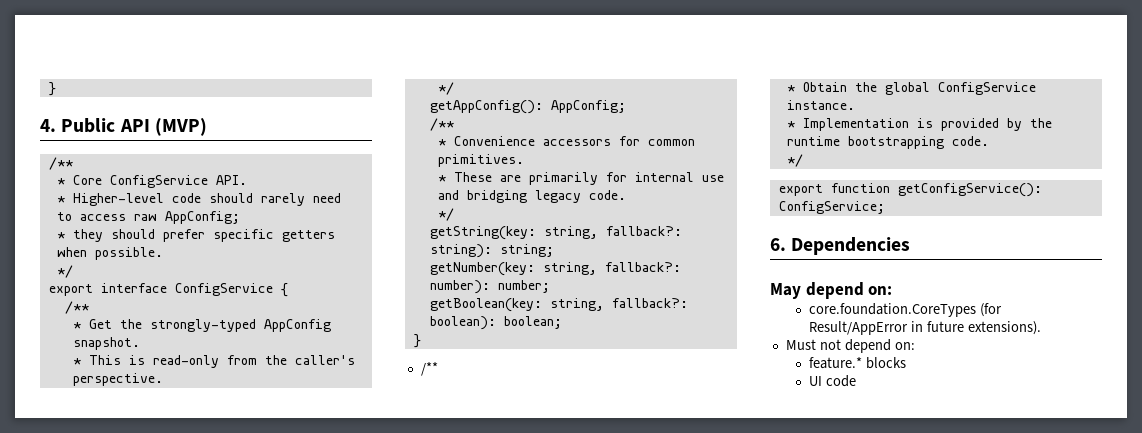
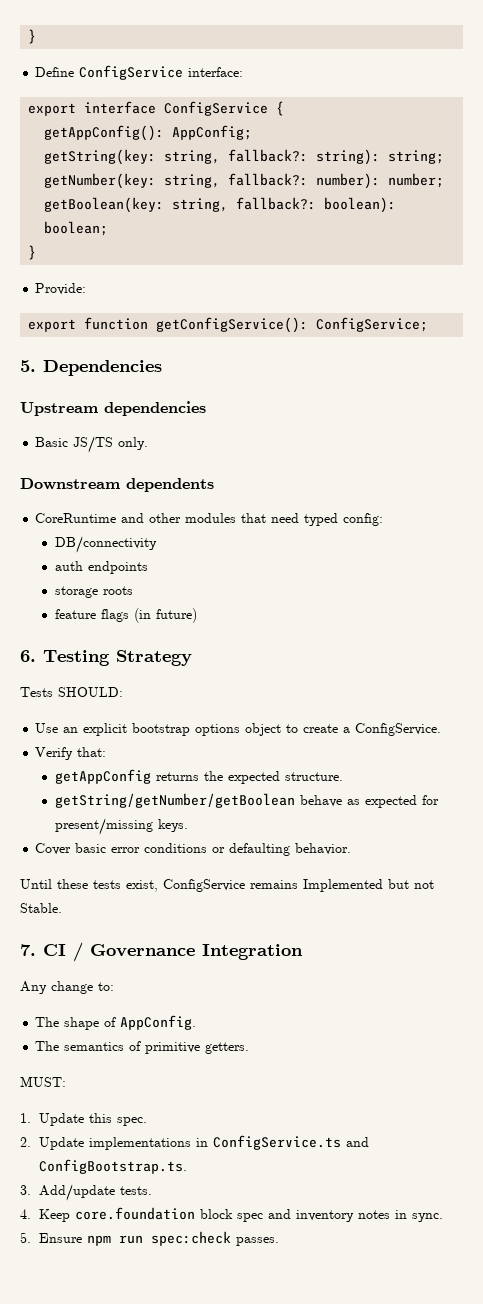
[48,82,56,96] [40,118,207,136] [48,157,73,170] [56,175,247,188] [56,193,341,206] [56,211,240,224] [56,229,335,242] [56,247,163,260] [56,265,73,278] [48,283,288,297] [64,301,89,314] [72,319,331,332] [72,337,140,350] [72,355,355,368] [72,373,163,386] [437,82,454,95] [429,100,626,114] [429,118,454,131] [437,136,695,146] [437,154,524,167] [437,172,724,185] [437,190,626,203] [437,208,454,221] } // 4. Public API (MVP) // /** // * Core ConfigService API. // * Higher-level code should rarely need to access raw AppConfig; // * they should prefer specific getters when possible. // */ // export interface ConfigService { // /** // * Get the strongly-typed AppConfig snapshot. // * This is read-only from the caller's perspective. // */ // getAppConfig(): AppConfig; // /** // * Convenience accessors for common primitives. // * These are primarily for internal use and bridging legacy code. // */ -> [28,29,37,44] [35,65,244,80] [28,101,285,116] [44,125,253,141] } // Define ConfigService interface: // export interface ConfigService { // getAppConfig(): AppConfig;
[420,362,438,376] [786,82,1036,95] [786,100,855,110] [786,118,1052,131] [786,136,989,149] [786,154,803,167] /** // * Obtain the global ConfigService instance. // * Implementation is provided by the runtime bootstrapping code. // */ -> [35,283,87,295] Provide:
[770,238,786,251] 6. -> [20,360,36,372] 5.
[770,282,893,299] [809,303,1003,317] [809,321,1042,335] [785,339,915,353] [809,357,907,369] [809,375,857,387] May depend on: // core.foundation.CoreTypes (for Result/AppError in future extensions). // Must not depend on: // feature.* blocks // UI code -> [20,401,206,416] [35,436,149,453] [20,478,214,492] [35,513,384,526] [54,536,157,553] [54,561,148,574] [54,586,133,598] [54,608,197,623] [20,650,192,666] [20,687,123,697] [35,723,442,736] [35,747,107,760] [54,769,343,784] [54,793,439,808] [54,818,188,835] [35,843,352,856] [20,879,434,892] [20,903,62,913] [20,942,303,962] [20,981,114,994] [35,1015,197,1030] [35,1041,250,1054] [20,1076,66,1087] [20,1113,148,1126] [20,1135,370,1150] [39,1159,188,1174] [20,1184,153,1201] [20,1207,444,1222] [20,1231,280,1246] Upstream dependencies // Basic JS/TS only. // Downstream dependents // CoreRuntime and other modules that need typed config: // DB/connectivity // auth endpoints // storage roots // feature flags (in future) // 6. Testing Strategy // Tests SHOULD: // Use an explicit bootstrap options object to create a ConfigService. // Verify that: // getAppConfig returns the expected structure. // getString/getNumber/getBoolean behave as expected for present/missing keys. // Cover basic error conditions or defaulting behavior. // Until these tests exist, ConfigService remains Implemented but not Stable. // 7. CI / Governance Integration // Any change to: // The shape of AppConfig. // The semantics of primitive getters. // MUST: // 1. Update this spec. // 2. Update implementations in ConfigService.ts and ConfigBootstrap.ts. // 3. Add/update tests. // 4. Keep core.foundation block spec and inventory notes in sync. // 5. Ensure npm run spec:check passes.

